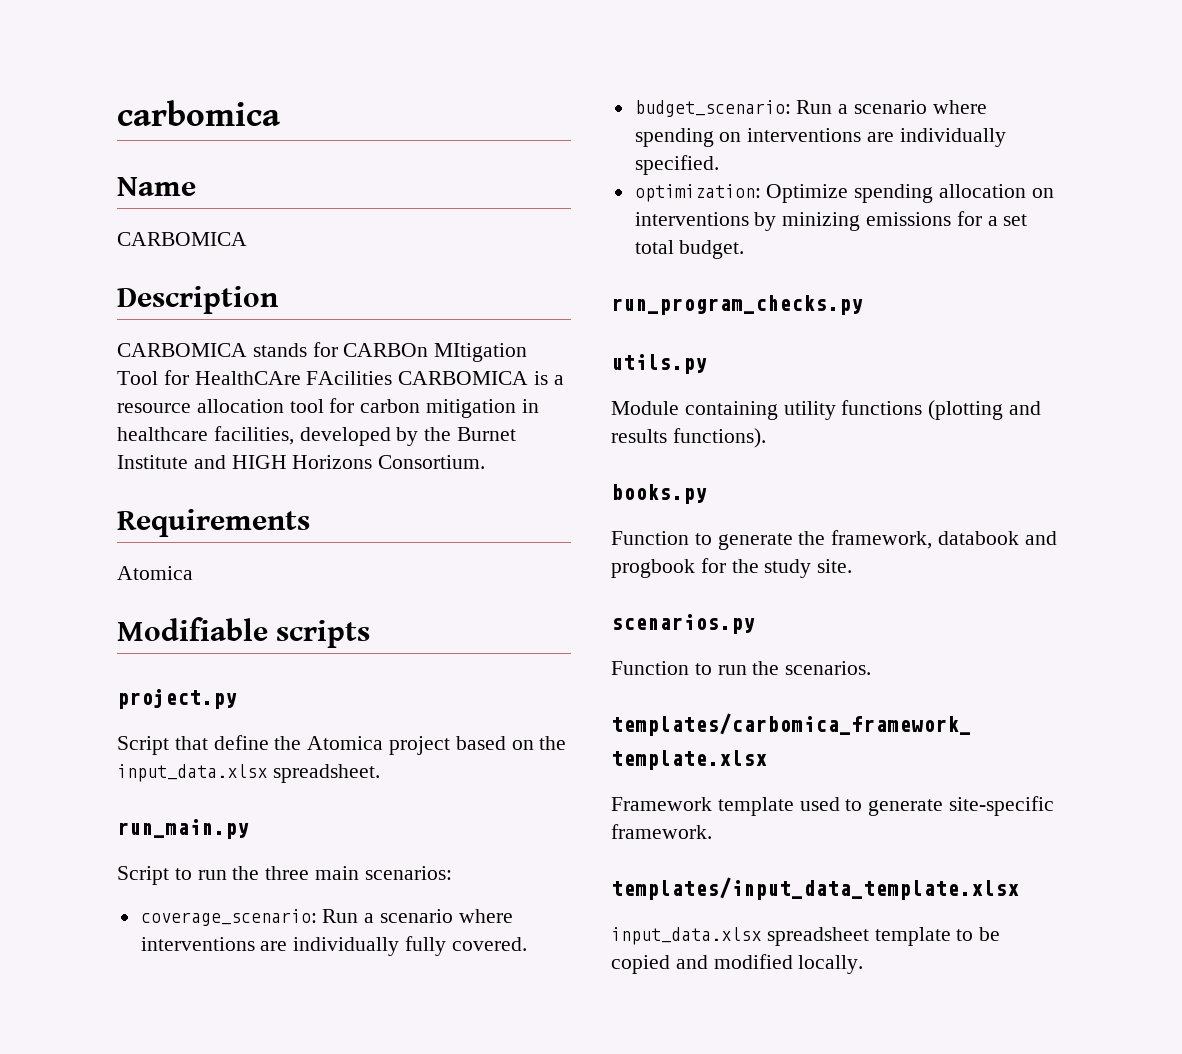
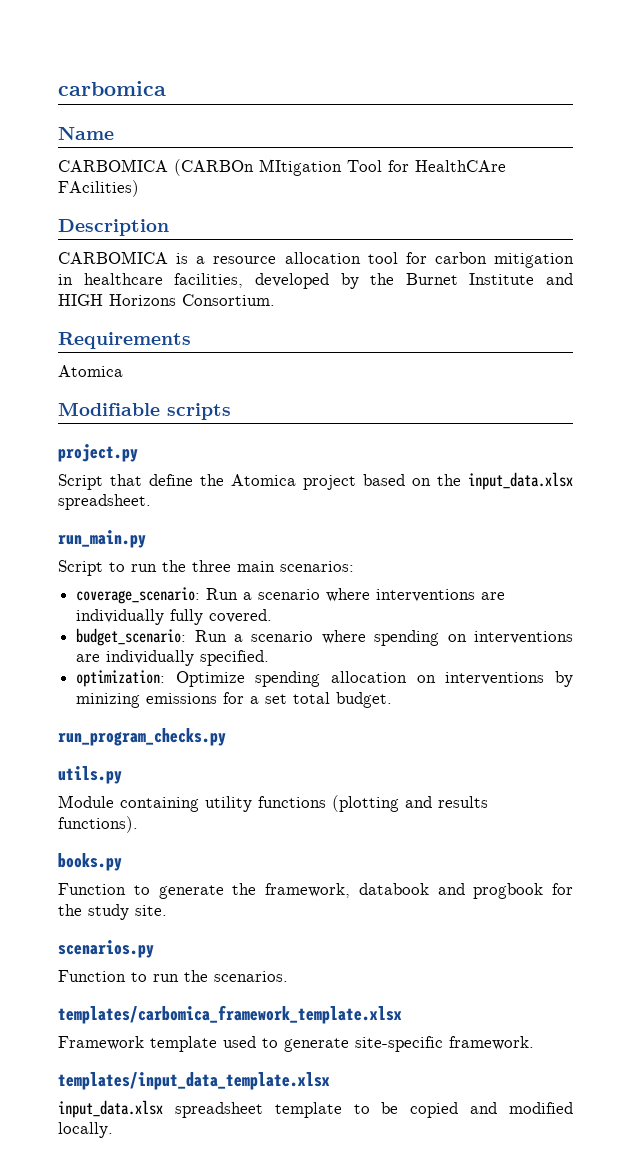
[117,286,279,314] [117,342,429,357] // Description // CARBOMICA stands for CARBOn -> [174,159,254,176] (CARBOn
[306,371,393,385] FAcilities -> [58,180,139,197] [58,219,169,236] FAcilities) // Description //

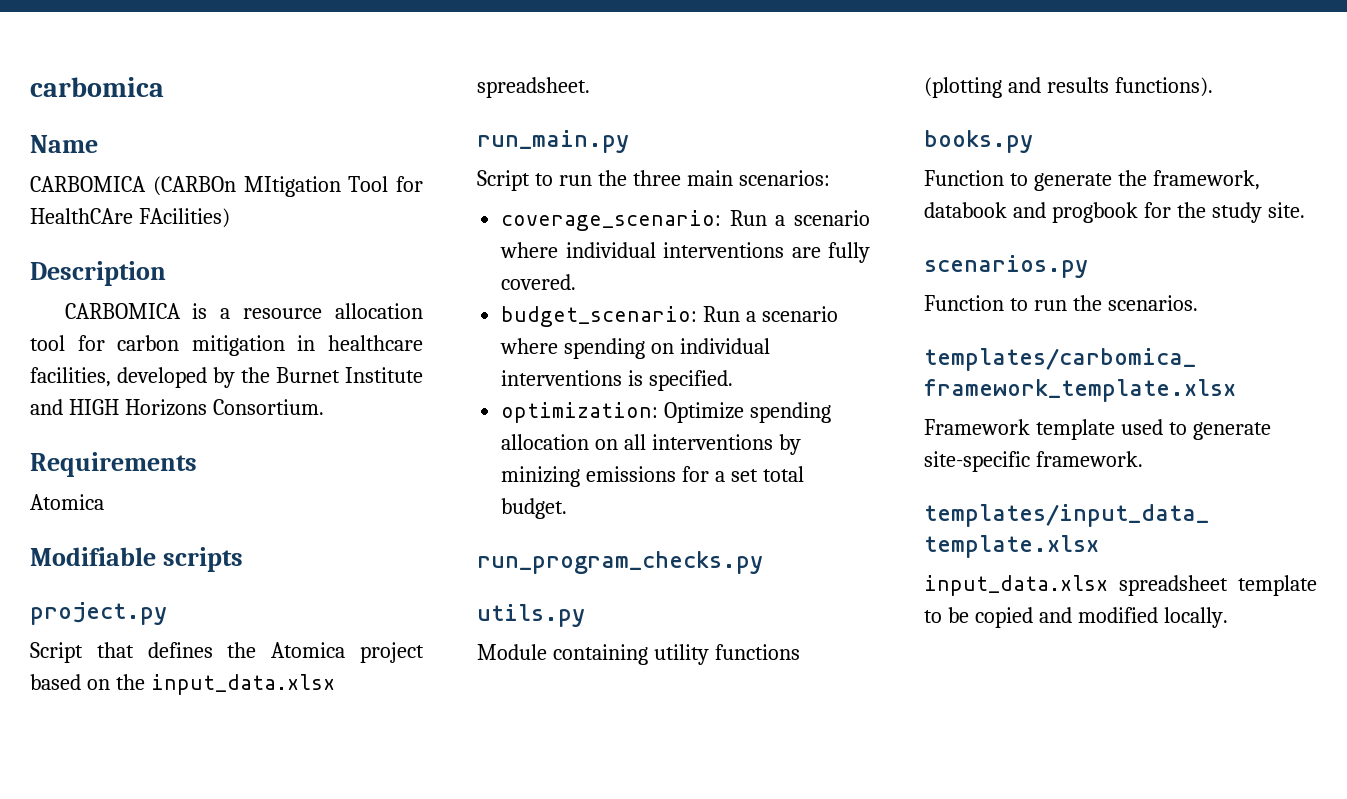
[149,474,193,486] define -> [147,642,213,658] defines
[376,589,506,602] [76,609,165,625] interventions are individually -> [565,242,821,258] individual interventions are
[474,631,573,644] [76,650,195,666] interventions are individually -> [680,338,771,354] [501,370,644,386] individual interventions is
(436, 679) none -> [624,434,647,450] all

